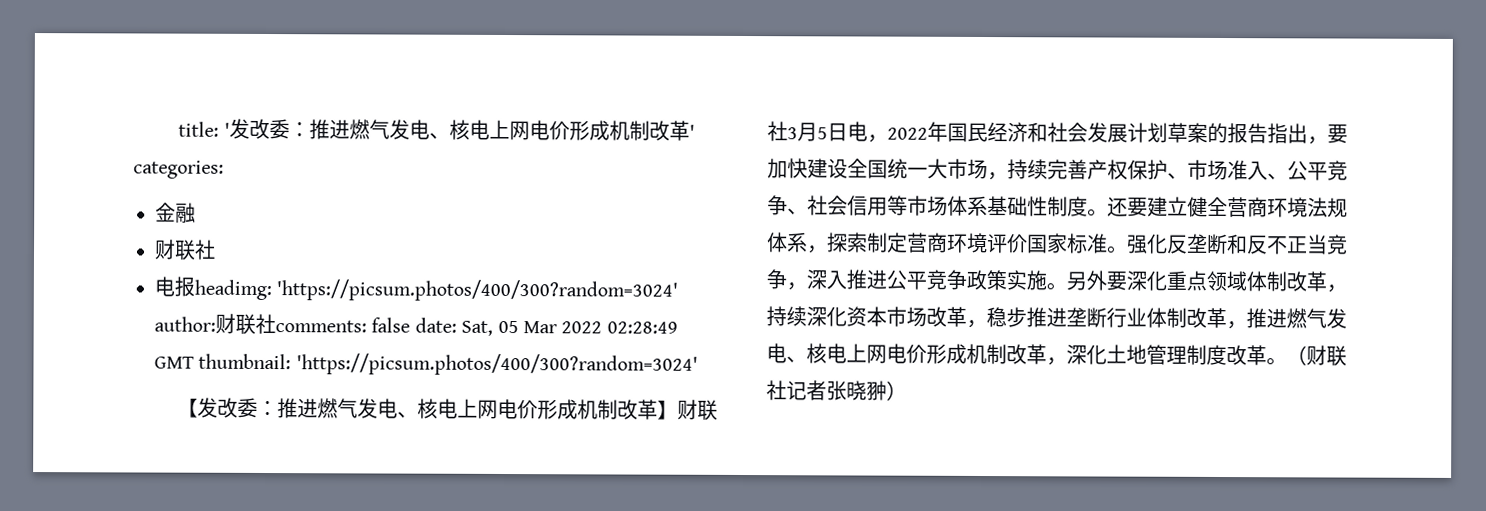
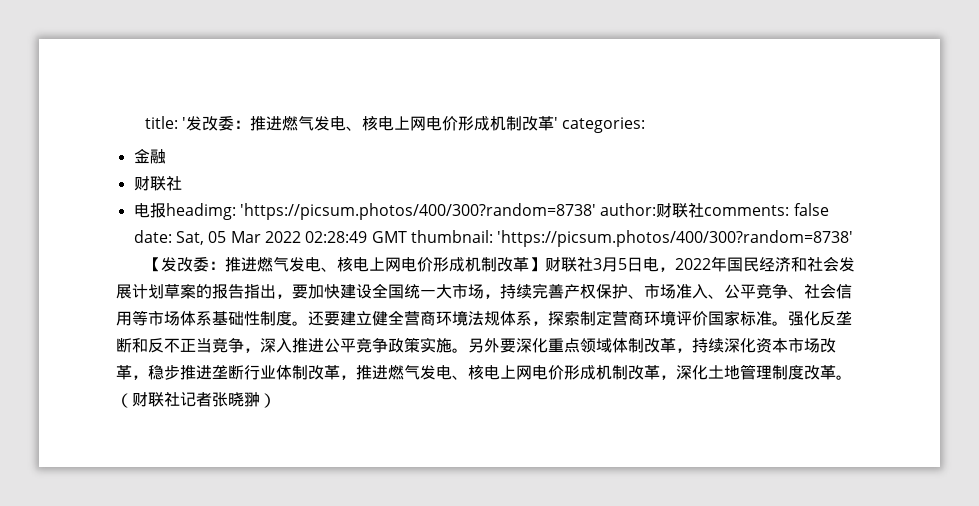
[276,279,679,302] 'https://picsum.photos/400/300?random=3024' -> [239,203,596,220] 'https://picsum.photos/400/300?random=8738'
[295,353,698,376] 'https://picsum.photos/400/300?random=3024' -> [497,230,854,247] 'https://picsum.photos/400/300?random=8738'

